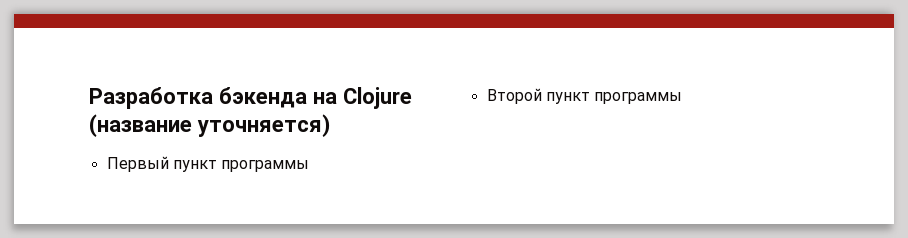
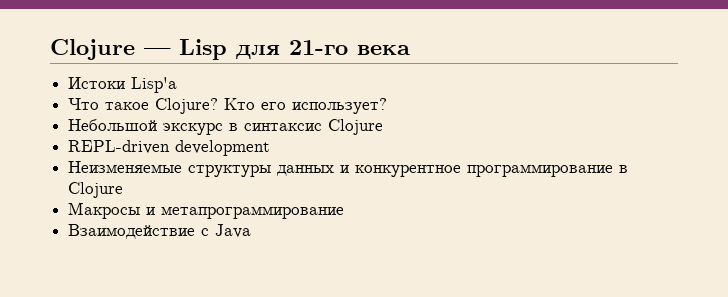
[89,87,412,109] [89,114,330,137] [106,156,310,172] [486,88,683,104] Разработка бэкенда на Clojure (название уточняется) // Первый пункт программы // Второй пункт программы -> [50,39,410,60] [68,77,178,93] [68,98,388,114] [68,119,384,135] [68,140,271,156] [68,161,629,177] [68,182,124,198] [68,202,345,219] [68,224,252,239] Clojure — Lisp для 21-го века // Истоки Lisp'а // Что такое Clojure? Кто его использует? // Небольшой экскурс в синтаксис Clojure // REPL-driven development // Неизменяемые структуры данных и конкурентное программирование в Clojure // Макросы и метапрограммирование // Взаимодействие с Java

